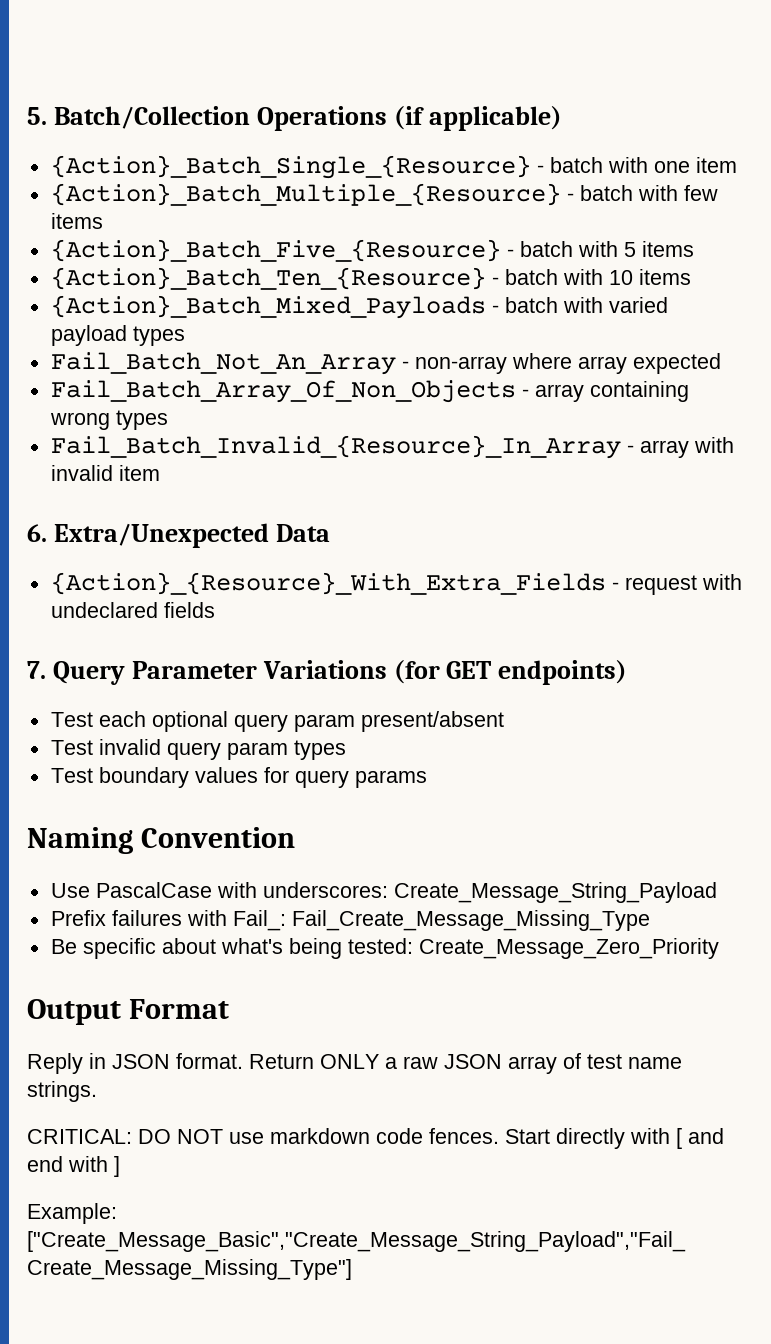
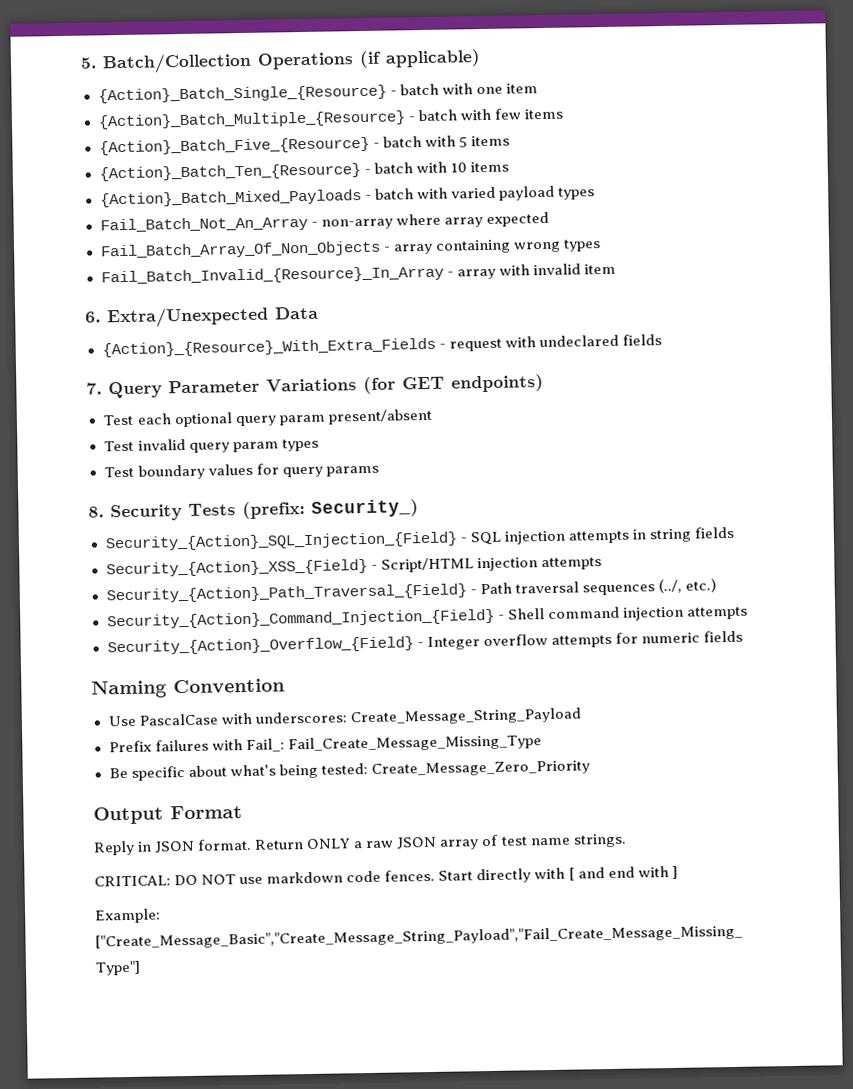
(427, 779) none -> [88,499,419,522] [104,526,734,552] [105,557,602,578] [105,578,717,604] [106,606,748,630] [106,630,743,656] // 8. Security Tests (prefix: Security_) // Security_{Action}_SQL_Injection_{Field} - SQL injection attempts in string fields // Security_{Action}_XSS_{Field} - Script/HTML injection attempts // Security_{Action}_Path_Traversal_{Field} - Path traversal sequences (../, etc.) // Security_{Action}_Command_Injection_{Field} - Shell command injection attempts // Security_{Action}_Overflow_{Field} - Integer overflow attempts for numeric fields

